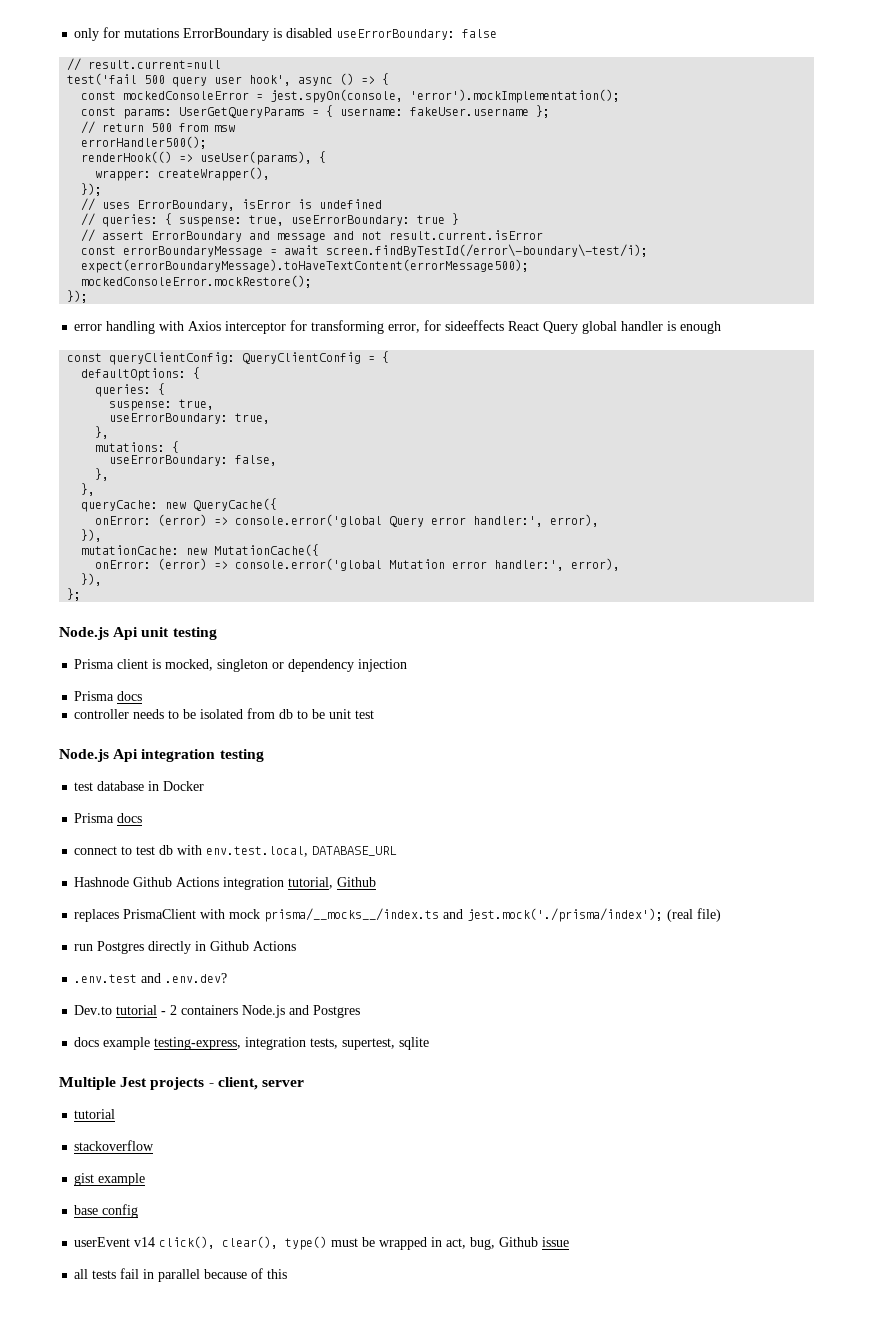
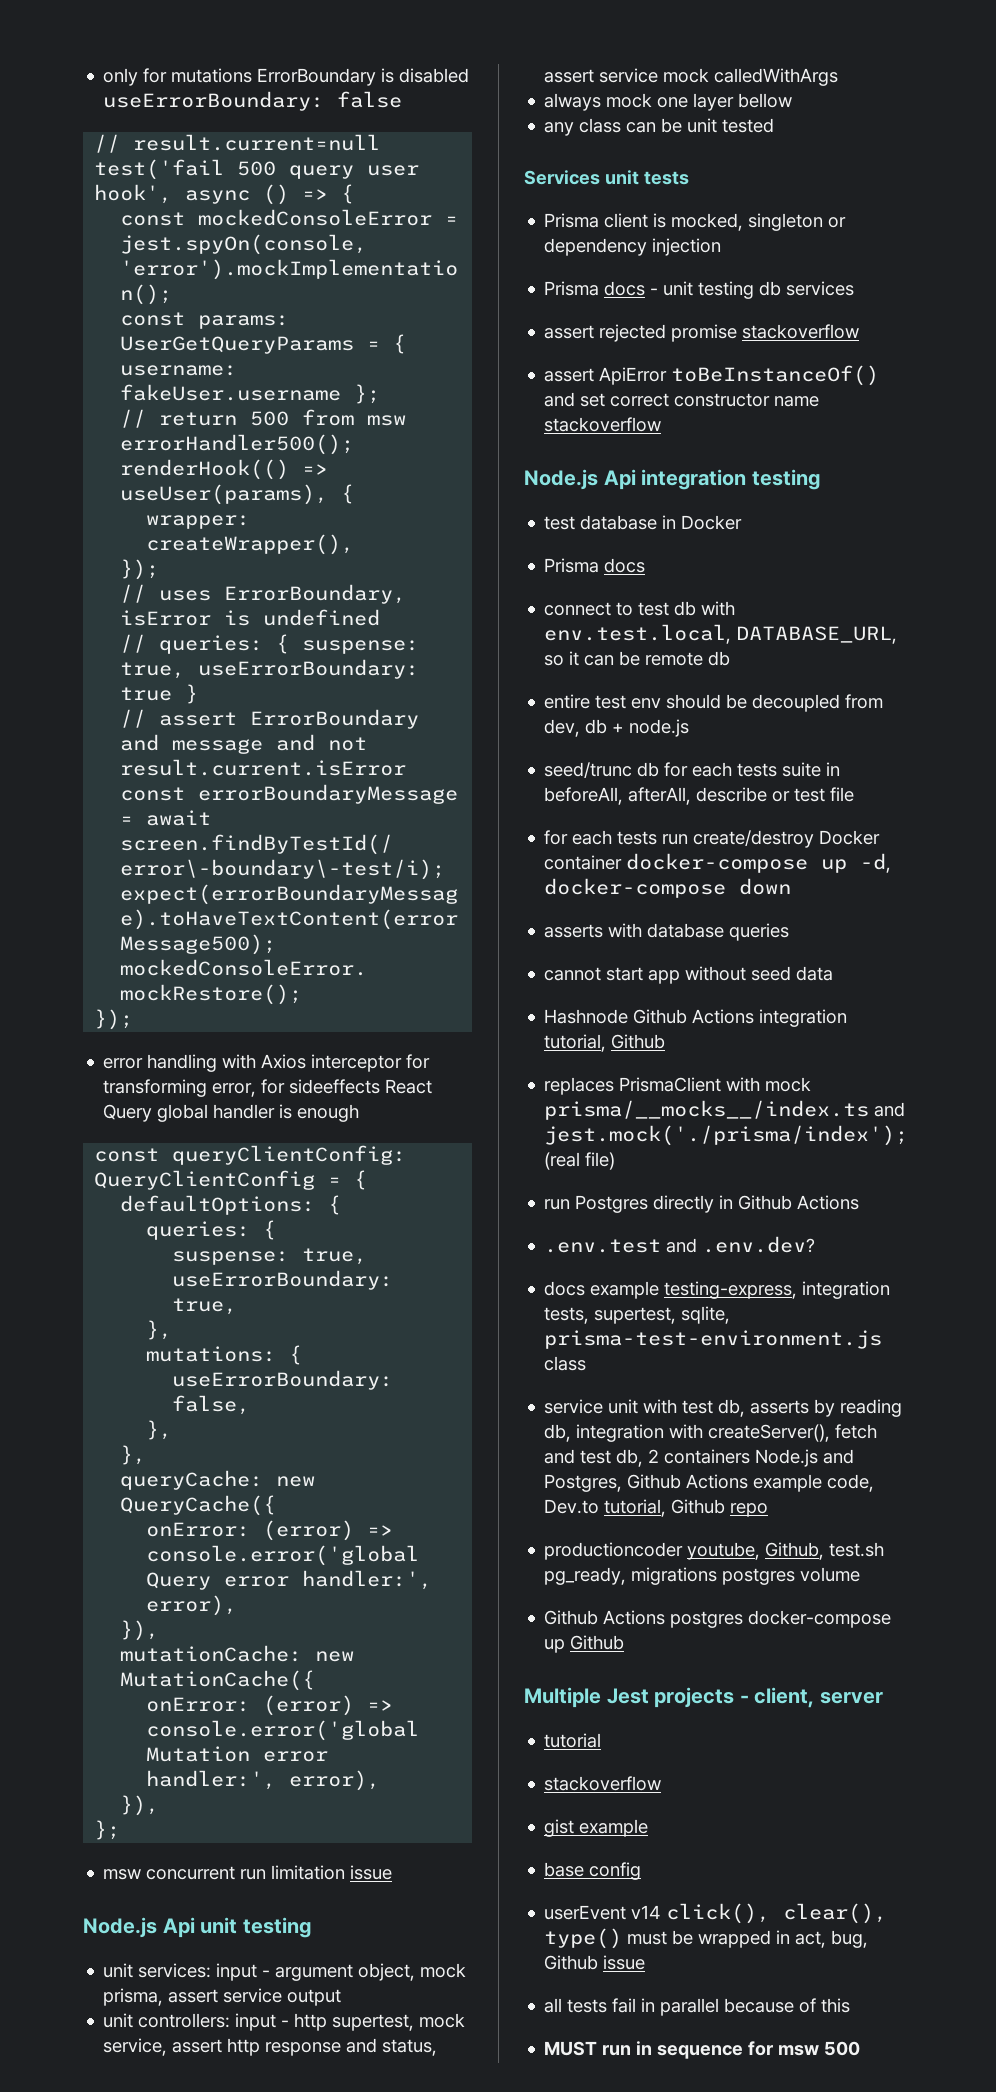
(82, 594) none -> [103,1865,393,1880] // msw concurrent run limitation issue
(217, 633) none -> [103,1963,467,1981] [103,1988,342,2006] [103,2013,466,2031] [103,2038,438,2056] [544,68,839,86] [544,93,793,111] [544,118,775,136] [524,170,689,185] // unit services: input - argument object, mock prisma, assert service output // unit controllers: input - http supertest, mock service, assert http response and status, assert service mock calledWithArgs // always mock one layer bellow // any class can be unit tested // Services unit tests
[74,708,375,719] // controller needs to be isolated from db to be unit test -> [650,281,855,299] [544,324,860,342] [544,365,880,386] [544,392,820,407] [544,417,662,432] - unit testing db services // assert rejected promise stackoverflow // assert ApiError toBeInstanceOf() and set correct constructor name stackoverflow
[312,846,398,856] DATABASE_URL -> [736,626,898,644] [544,651,731,666] [544,694,884,712] [544,719,690,737] [544,762,841,778] [544,787,855,805] [544,830,881,848] [544,853,892,873] [544,878,792,898] [544,923,790,941] [544,966,834,984] DATABASE_URL, so it can be remote db // entire test env should be decoupled from dev, db + node.js // seed/trunc db for each tests suite in beforeAll, afterAll, describe or test file // for each tests run create/destroy Docker container docker-compose up -d, docker-compose down // asserts with database queries // cannot start app without seed data
[74,1005,361,1018] // Dev.to tutorial - 2 containers Node.js and Postgres -> (816, 1244) none
[399,1037,430,1050] sqlite -> [681,1306,731,1324] [544,1330,883,1349] [544,1356,587,1371] [544,1399,903,1417] [544,1424,878,1442] [544,1449,855,1467] [544,1474,875,1492] [544,1499,769,1517] [544,1542,885,1560] [544,1567,861,1585] [544,1610,892,1628] [544,1635,625,1653] sqlite, prisma-test-environment.js class // service unit with test db, asserts by reading db, integration with createServer(), fetch and test db, 2 containers Node.js and Postgres, Github Actions example code, Dev.to tutorial, Github repo // productioncoder youtube, Github, test.sh pg_ready, migrations postgres volume // Github Actions postgres docker-compose up Github
(288, 1274) none -> [544,2041,861,2059] // MUST run in sequence for msw 500

